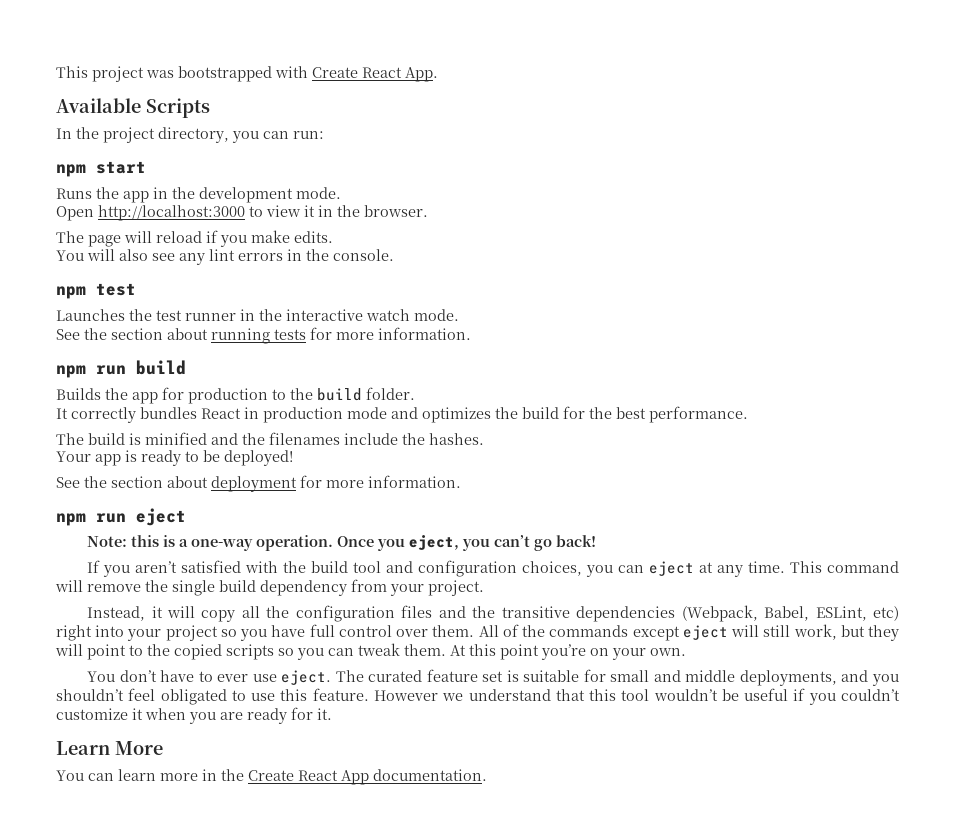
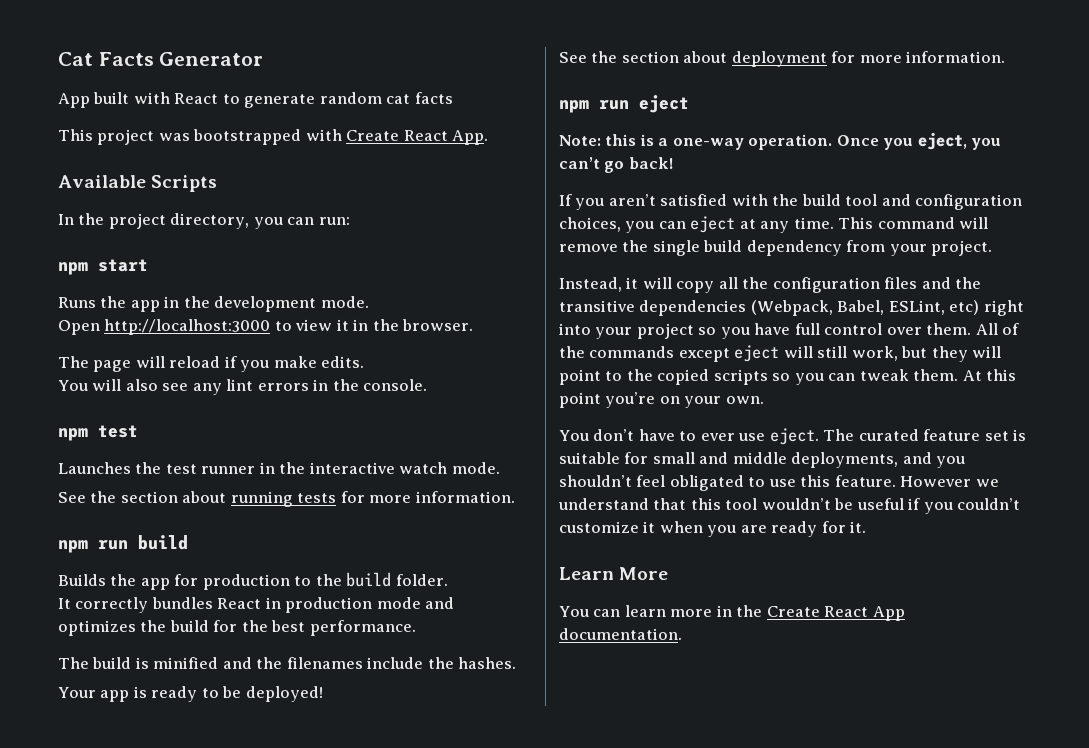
(56, 72) none -> [58,52,264,66] [58,92,453,108] Cat Facts Generator // App built with React to generate random cat facts //

